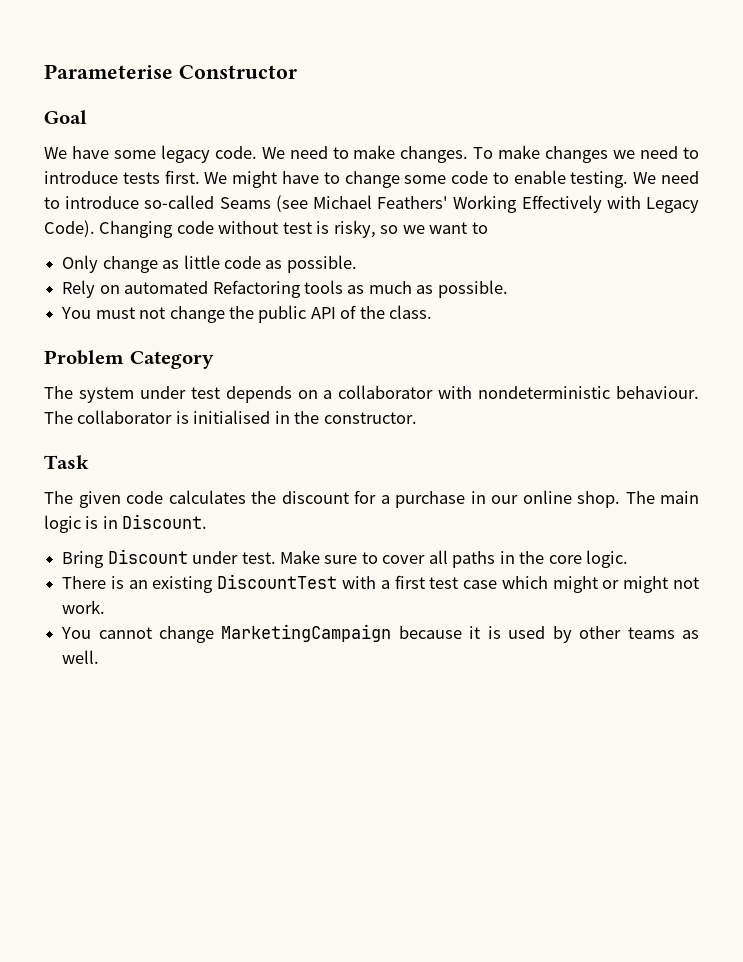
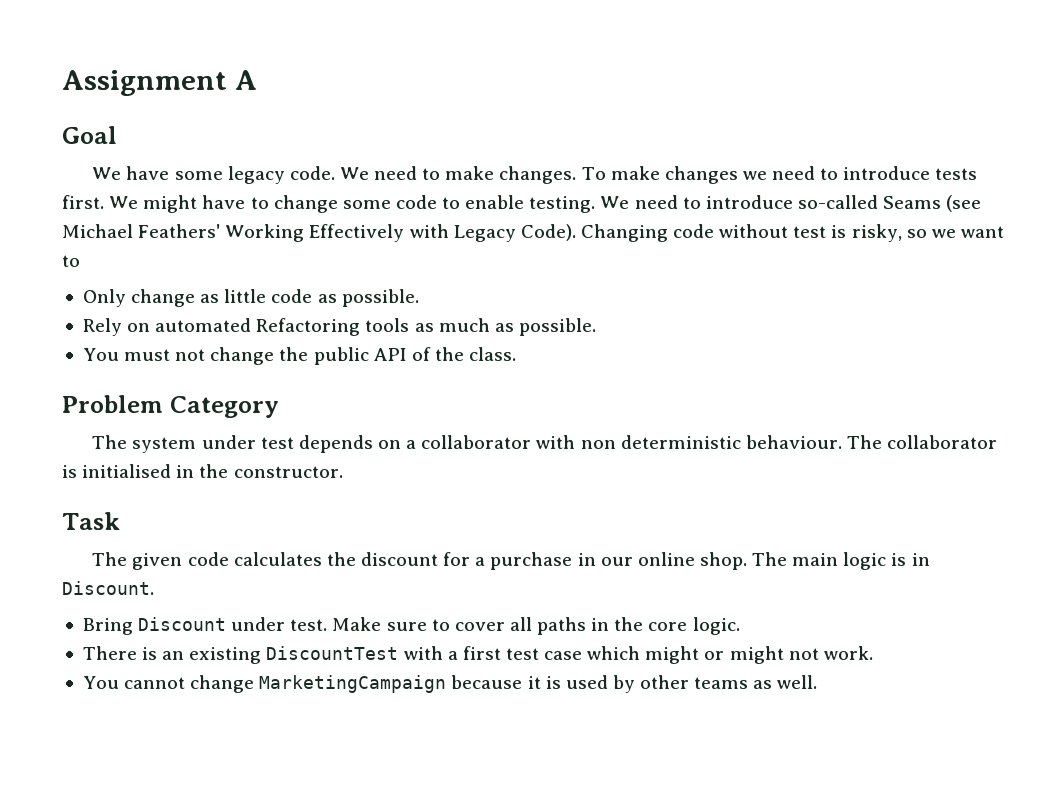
[44,64,297,79] Parameterise Constructor -> [62,70,257,96] Assignment A
[478,386,611,399] nondeterministic -> [580,435,741,449] non deterministic

